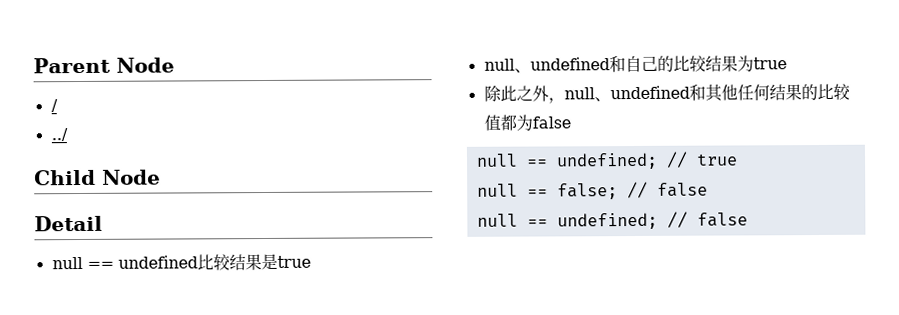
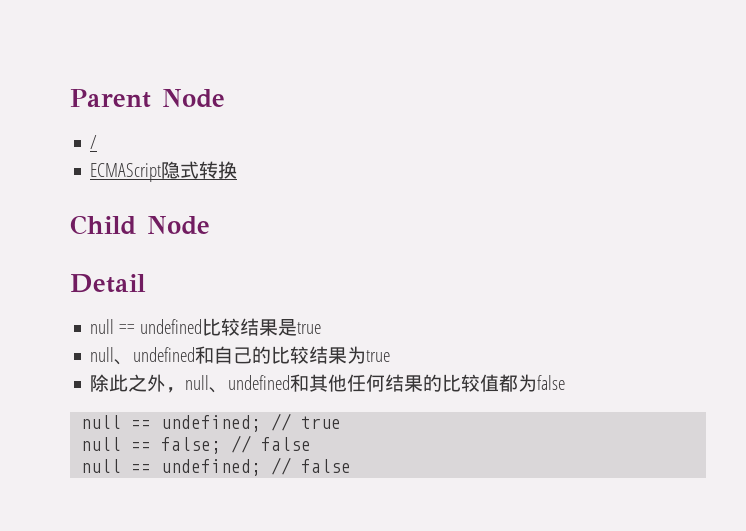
[50,128,68,142] ../ -> [90,161,238,182] ECMAScript隐式转换

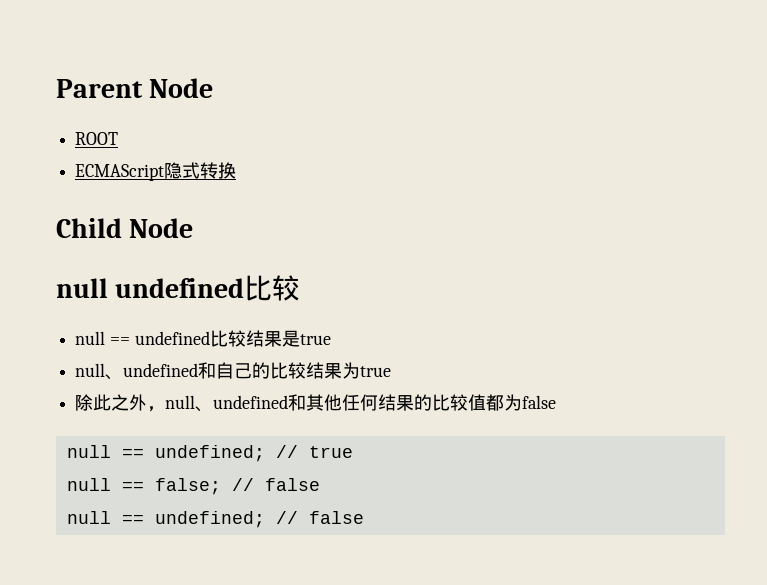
[90,135,98,149] / -> [75,132,119,145] ROOT
[70,274,146,293] Detail -> [56,275,301,301] null undefined比较

